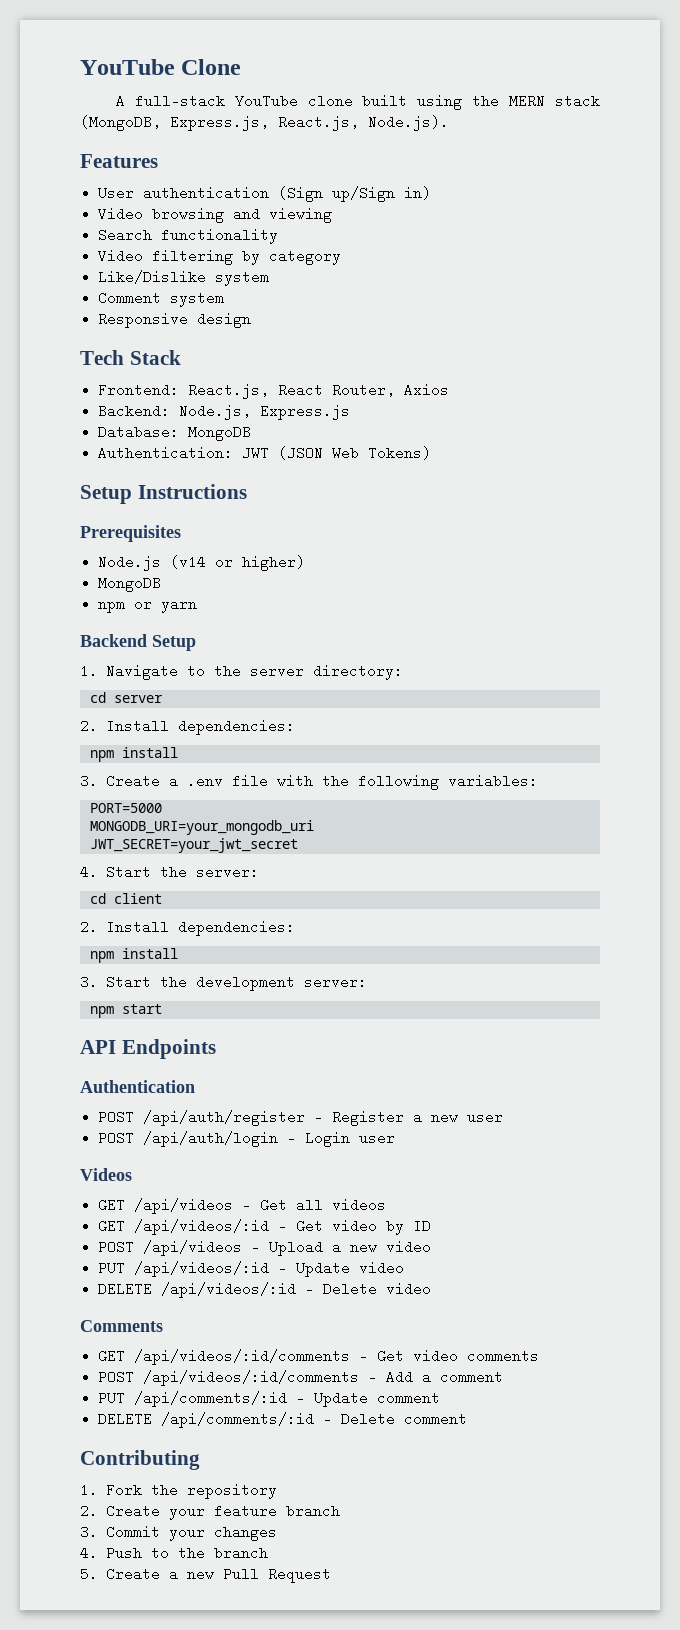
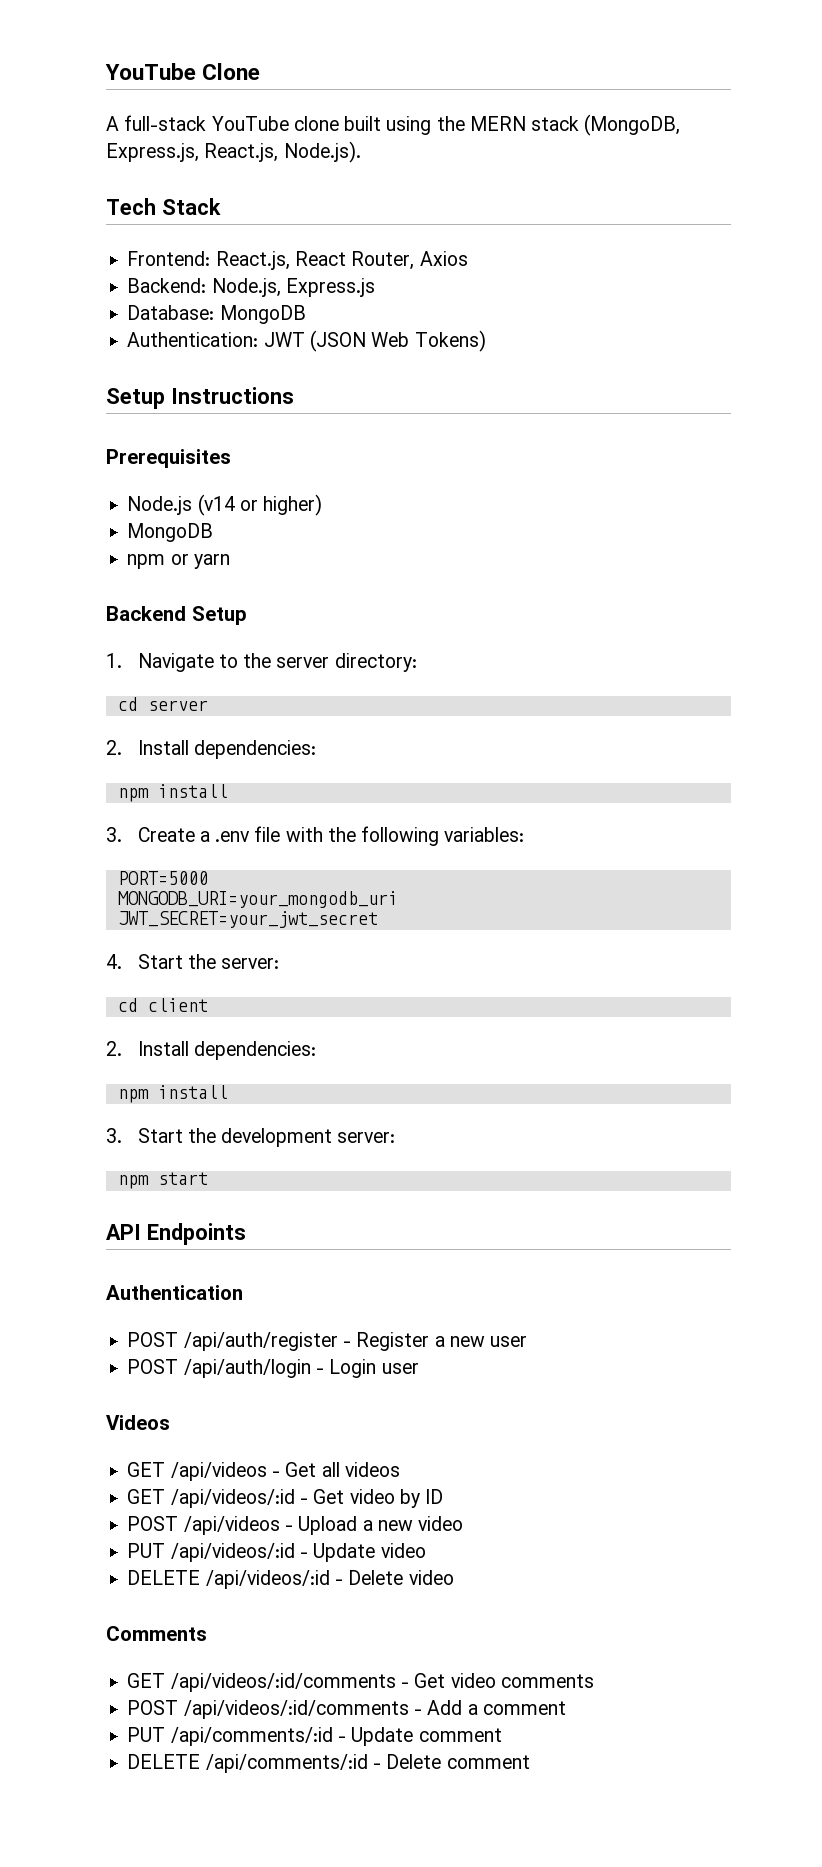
[80,154,158,168] [98,186,432,202] [98,207,333,223] [98,228,279,244] [98,249,342,265] [98,270,270,286] [98,291,225,307] [98,312,252,328] // Features // User authentication (Sign up/Sign in) // Video browsing and viewing // Search functionality // Video filtering by category // Like/Dislike system // Comment system // Responsive design -> (361, 152) none
[80,1450,200,1470] [80,1483,278,1499] [80,1504,341,1520] [80,1525,278,1541] [80,1546,269,1560] [80,1567,332,1583] // Contributing // 1. Fork the repository // 2. Create your feature branch // 3. Commit your changes // 4. Push to the branch // 5. Create a new Pull Request -> (530, 1762) none

